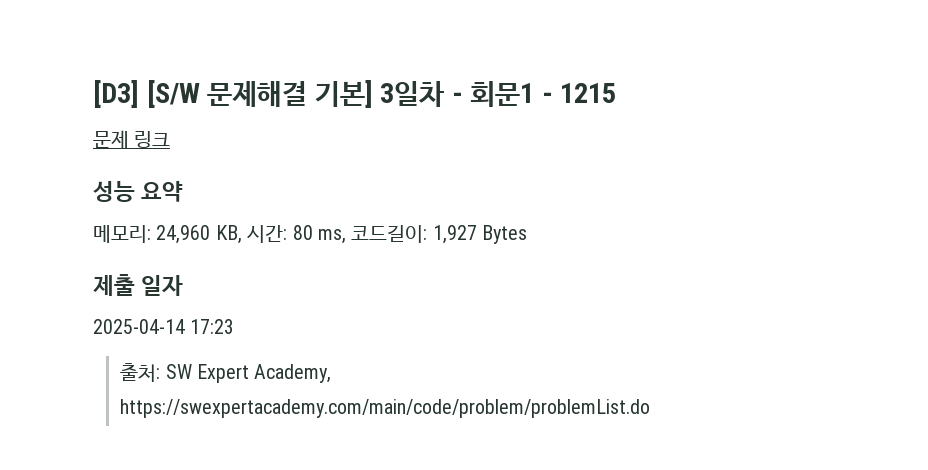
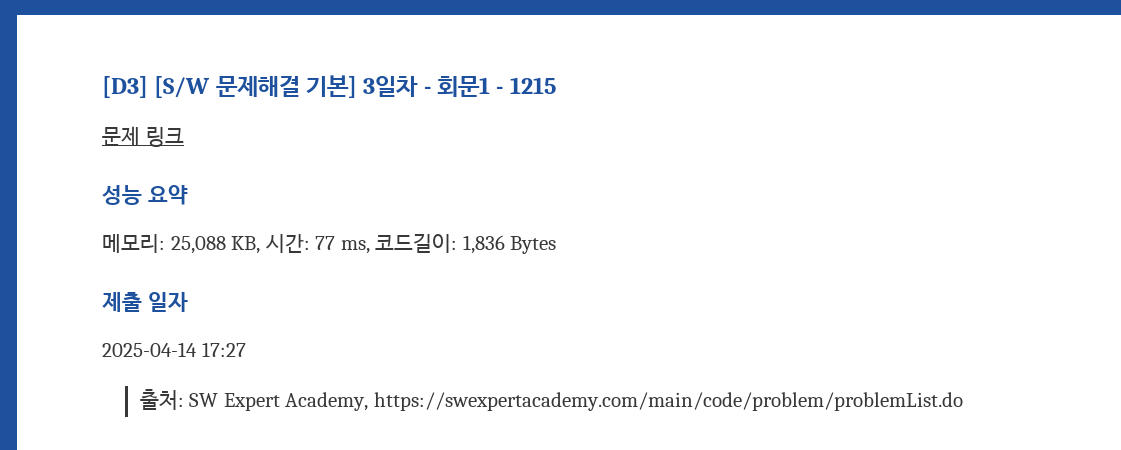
[156,225,211,244] 24,960 -> [170,236,226,254] 25,088
[292,225,313,240] 80 -> [315,236,336,250] 77
[432,225,477,244] 1,927 -> [462,235,505,254] 1,836
[190,319,235,334] 17:23 -> [201,342,246,357] 17:27

